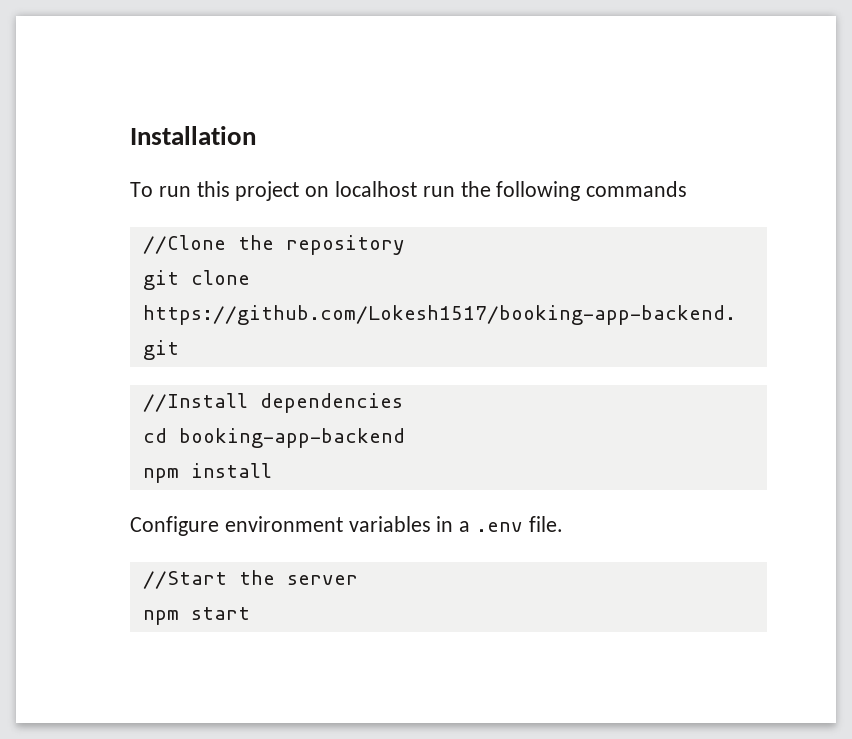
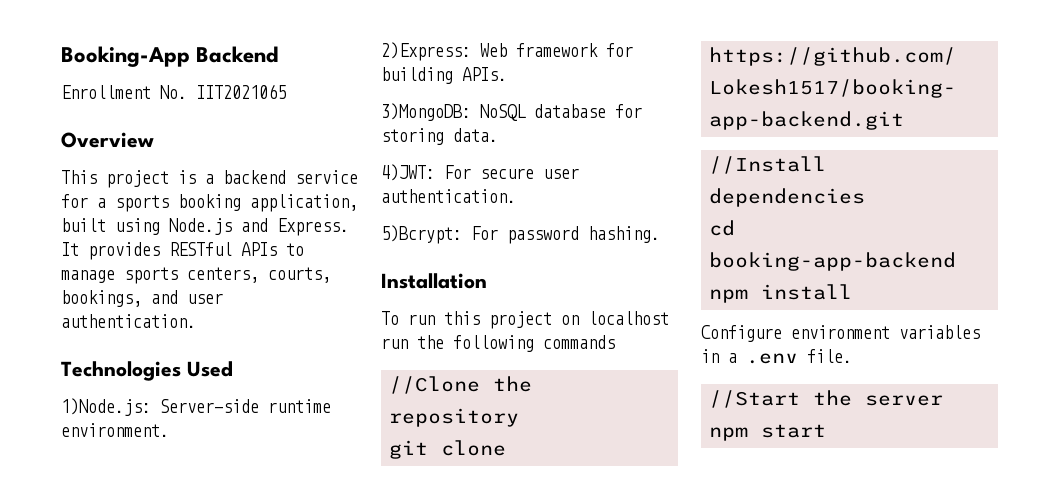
(130, 135) none -> [61,46,280,67] [61,84,286,99] [61,132,154,148] [61,170,358,188] [61,194,358,212] [61,218,349,236] [61,242,304,260] [61,267,331,284] [61,290,223,307] [61,314,196,328] [61,361,233,381] [61,398,331,416] [61,423,169,437] [381,42,633,61] [381,67,507,84] [381,103,642,121] [381,128,498,145] [381,164,579,181] [381,189,516,203] [381,225,660,244] Booking-App Backend // Enrollment No. IIT2021065 // Overview // This project is a backend service for a sports booking application, built using Node.js and Express. It provides RESTful APIs to manage sports centers, courts, bookings, and user authentication. // Technologies Used // 1)Node.js: Server-side runtime environment. // 2)Express: Web framework for building APIs. // 3)MongoDB: NoSQL database for storing data. // 4)JWT: For secure user authentication. // 5)Bcrypt: For password hashing. //

